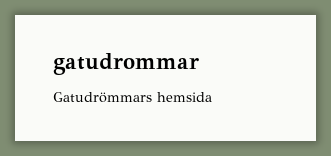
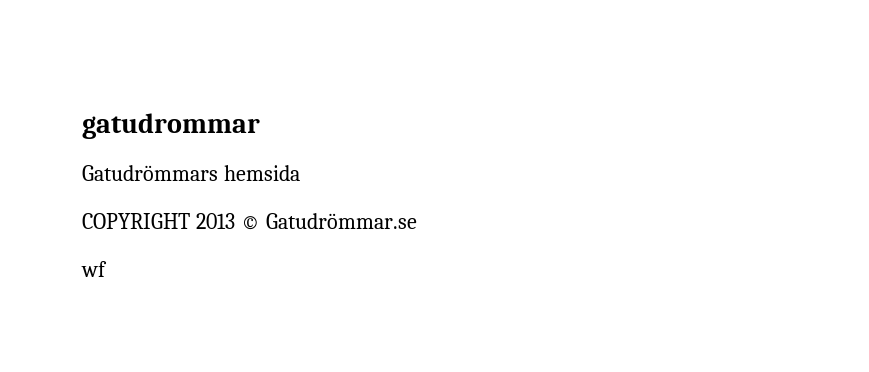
(212, 97) none -> [82,213,417,230] [81,261,107,277] // COPYRIGHT 2013 © Gatudrömmar.se // wf

